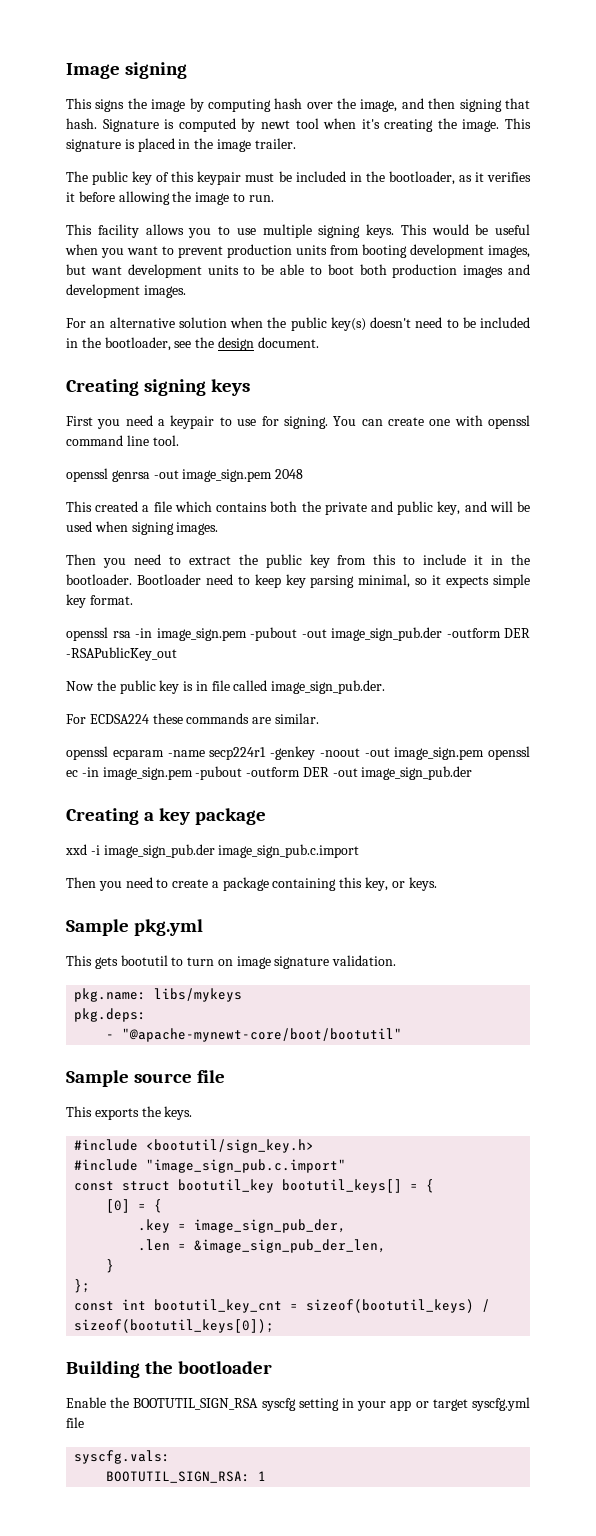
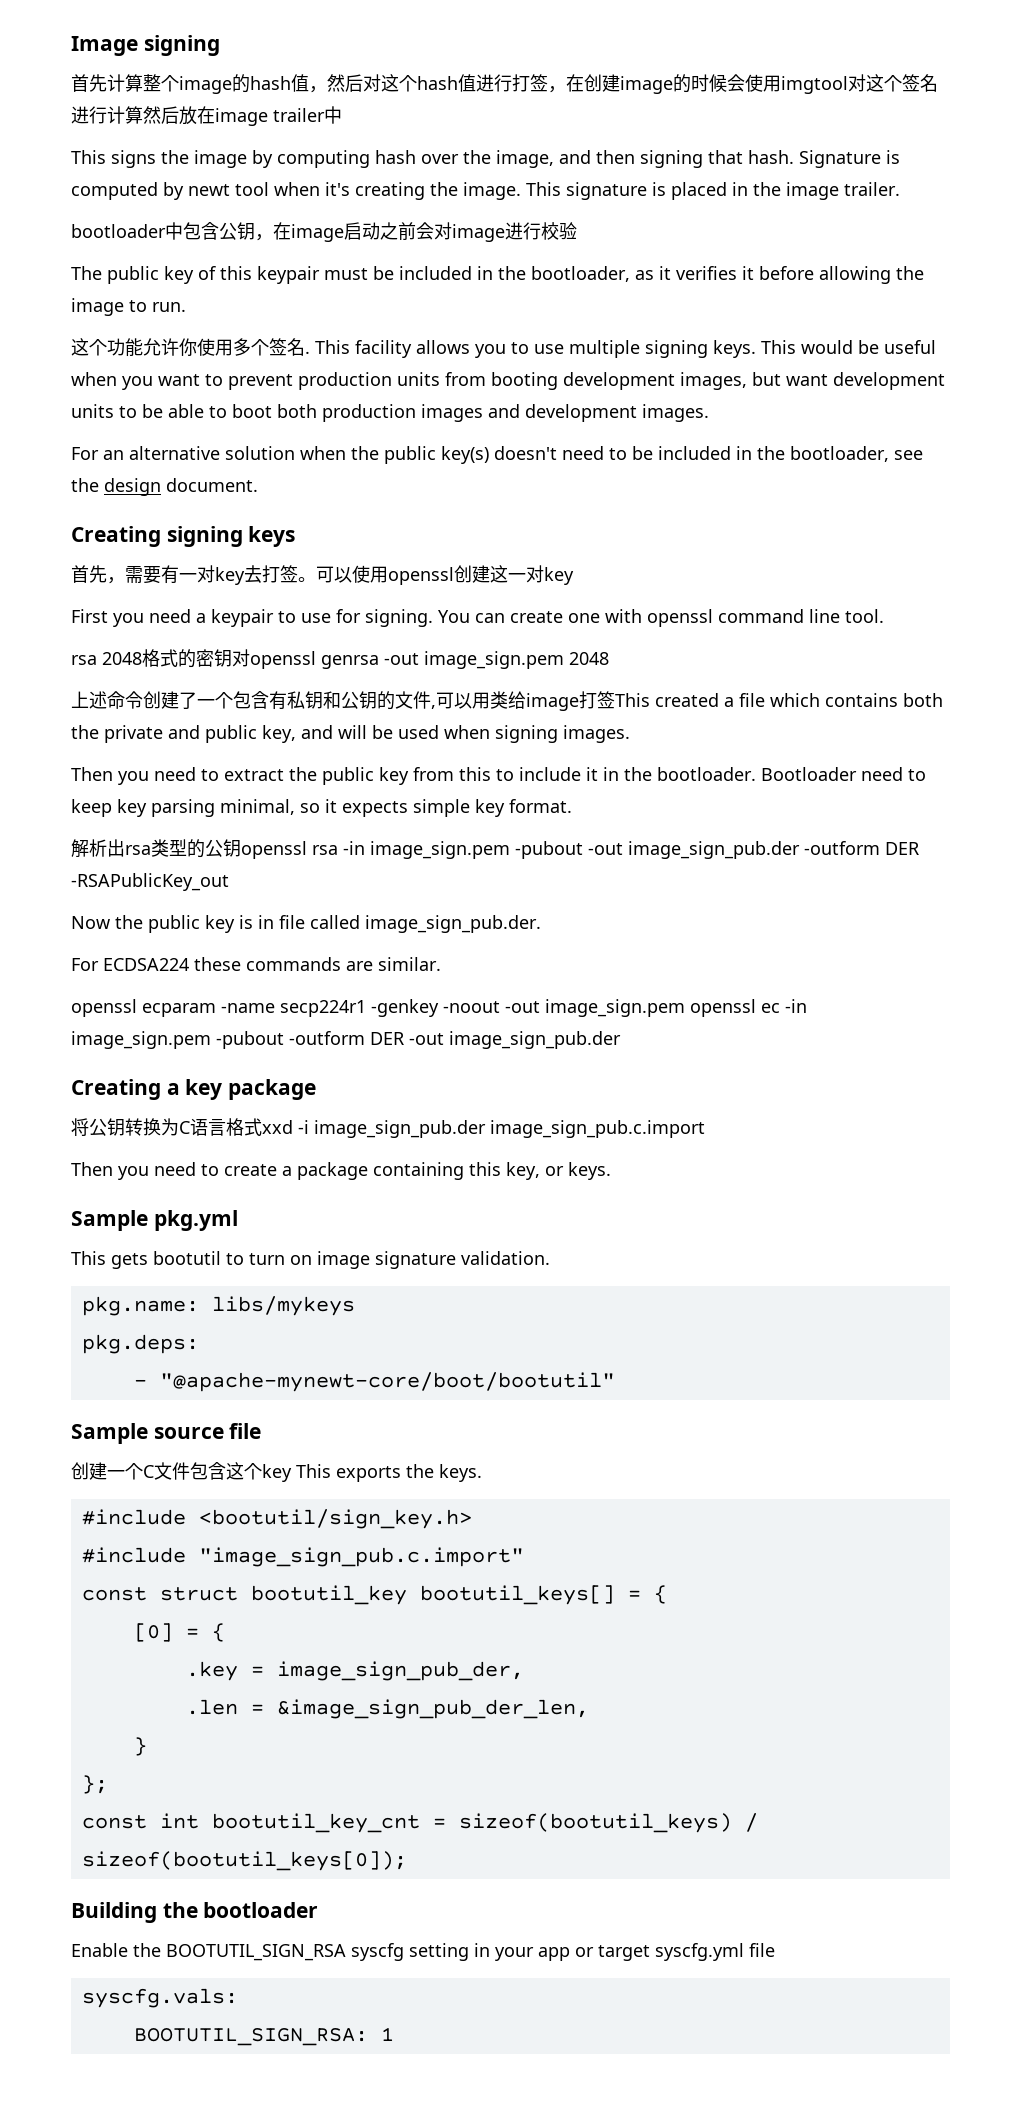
(188, 70) none -> [71,74,938,94] [71,106,342,126] // 首先计算整个image的hash值，然后对这个hash值进行打签，在创建image的时候会使用imgtool对这个签名进行计算然后放在image trailer中
(296, 143) none -> [71,222,577,242] // bootloader中包含公钥，在image启动之前会对image进行校验
(274, 198) none -> [71,338,310,357] 这个功能允许你使用多个签名.
(251, 387) none -> [71,565,574,585] // 首先，需要有一对key去打签。可以使用openssl创建这一对key
(179, 440) none -> [71,649,250,668] rsa 2048格式的密钥对
(304, 474) none -> [71,691,615,711] 上述命令创建了一个包含有私钥和公钥的文件,可以用类给image打签
(133, 600) none -> [71,839,241,858] 解析出rsa类型的公钥
(267, 816) none -> [71,1118,262,1136] 将公钥转换为C语言格式
(226, 1076) none -> [71,1462,292,1482] 创建一个C文件包含这个key

